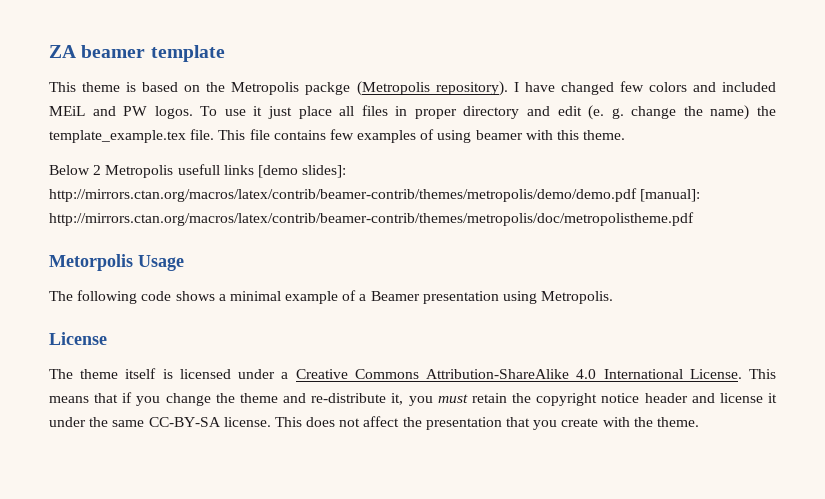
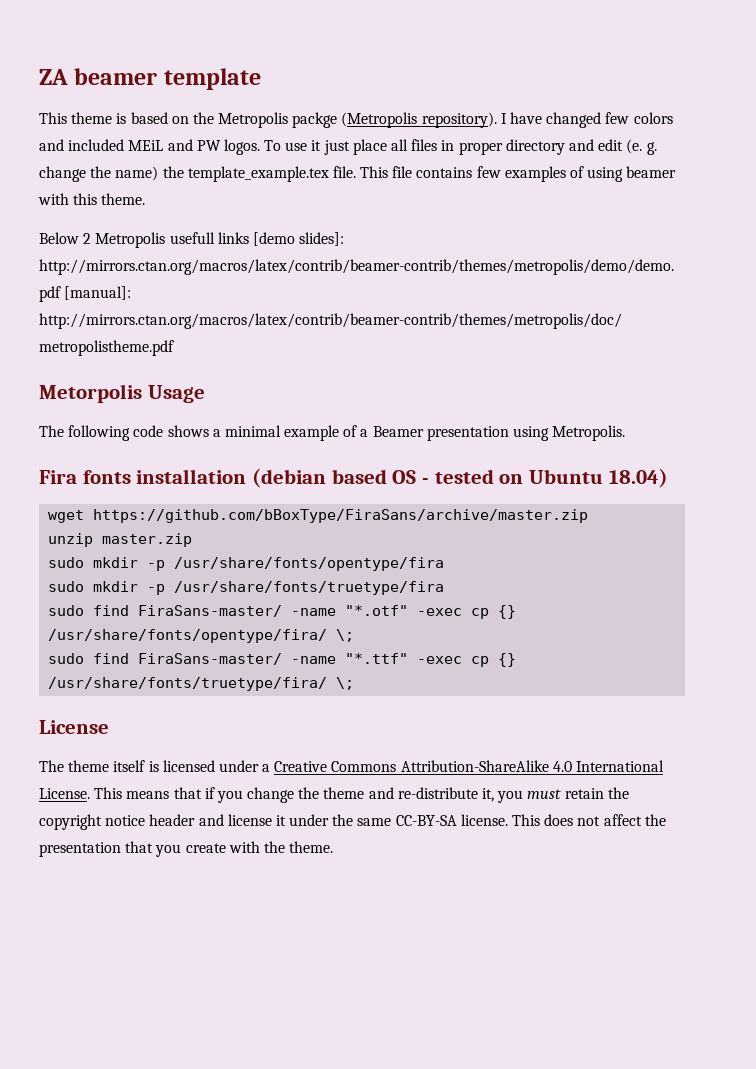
(614, 297) none -> [39,468,668,488] [48,509,589,523] [48,533,193,547] [48,557,445,571] [48,581,445,595] [48,605,517,619] [48,629,355,643] [48,653,517,667] [48,677,355,691] // Fira fonts installation (debian based OS - tested on Ubuntu 18.04) // wget https://github.com/bBoxType/FiraSans/archive/master.zip // unzip master.zip // sudo mkdir -p /usr/share/fonts/opentype/fira // sudo mkdir -p /usr/share/fonts/truetype/fira // sudo find FiraSans-master/ -name "*.otf" -exec cp {} /usr/share/fonts/opentype/fira/ \; // sudo find FiraSans-master/ -name "*.ttf" -exec cp {} /usr/share/fonts/truetype/fira/ \;

